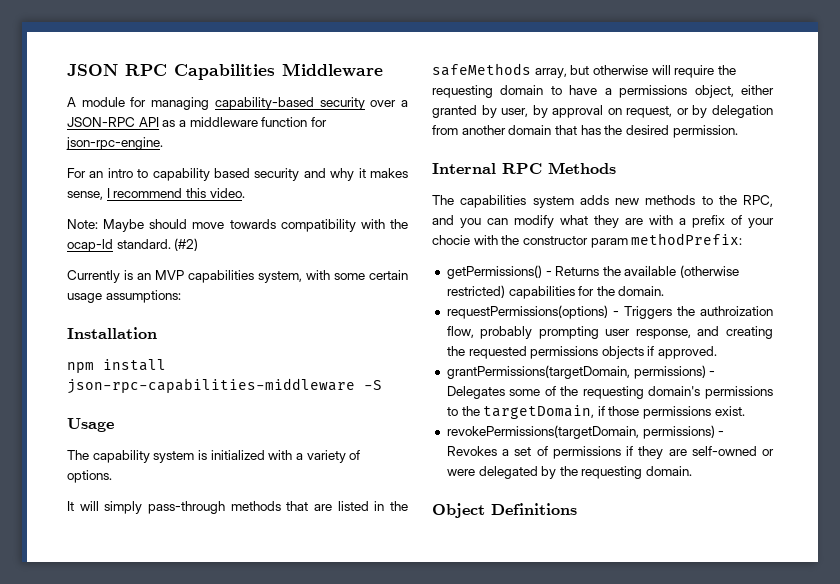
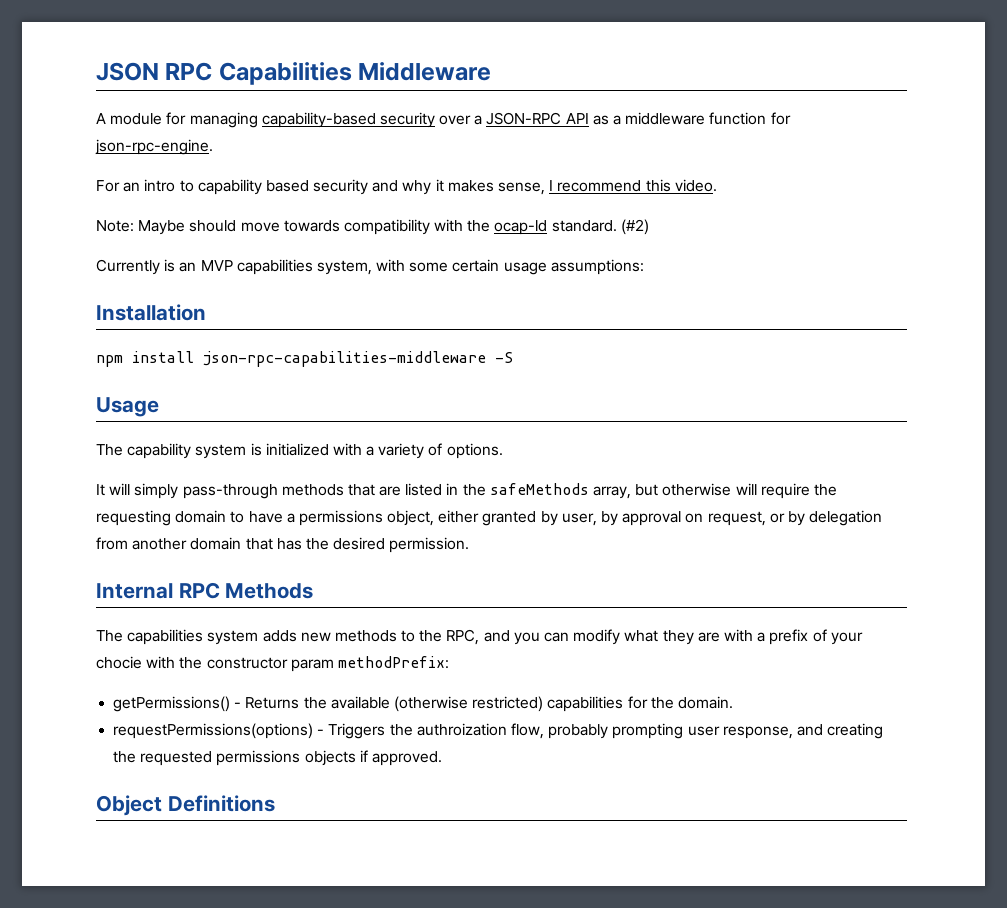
[446,365,716,379] [446,386,773,399] [446,405,745,419] [446,425,725,439] [446,446,774,459] [446,466,693,479] // grantPermissions(targetDomain, permissions) - Delegates some of the requesting domain's permissions to the targetDomain, if those permissions exist. // revokePermissions(targetDomain, permissions) - Revokes a set of permissions if they are self-owned or were delegated by the requesting domain. -> (442, 758) none

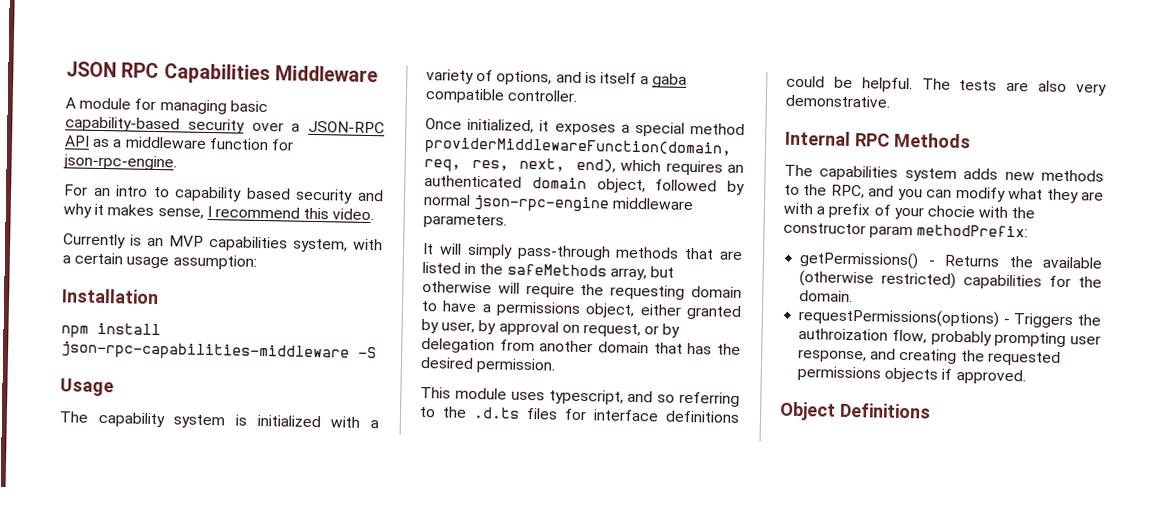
(258, 120) none -> [229,100,268,113] basic
[96,219,649,235] // Note: Maybe should move towards compatibility with the ocap-ld standard. (#2) -> (375, 214) none
[409,262,449,272] some -> [62,255,71,264] a
[550,259,644,275] assumptions: -> [172,254,257,270] assumption:
[446,443,503,459] options. -> [496,70,688,88] [425,88,579,104] [425,118,745,137] [424,137,732,158] [424,157,744,176] [424,175,745,196] [423,194,695,213] [423,214,507,229] options, and is itself a gaba compatible controller. // Once initialized, it exposes a special method providerMiddlewareFunction(domain, req, res, next, end), which requires an authenticated domain object, followed by normal json-rpc-engine middleware parameters.
(470, 545) none -> [420,386,740,407] [419,406,740,423] [786,75,1107,96] [785,94,891,108] // This module uses typescript, and so referring to the .d.ts files for interface definitions could be helpful. The tests are also very demonstrative.

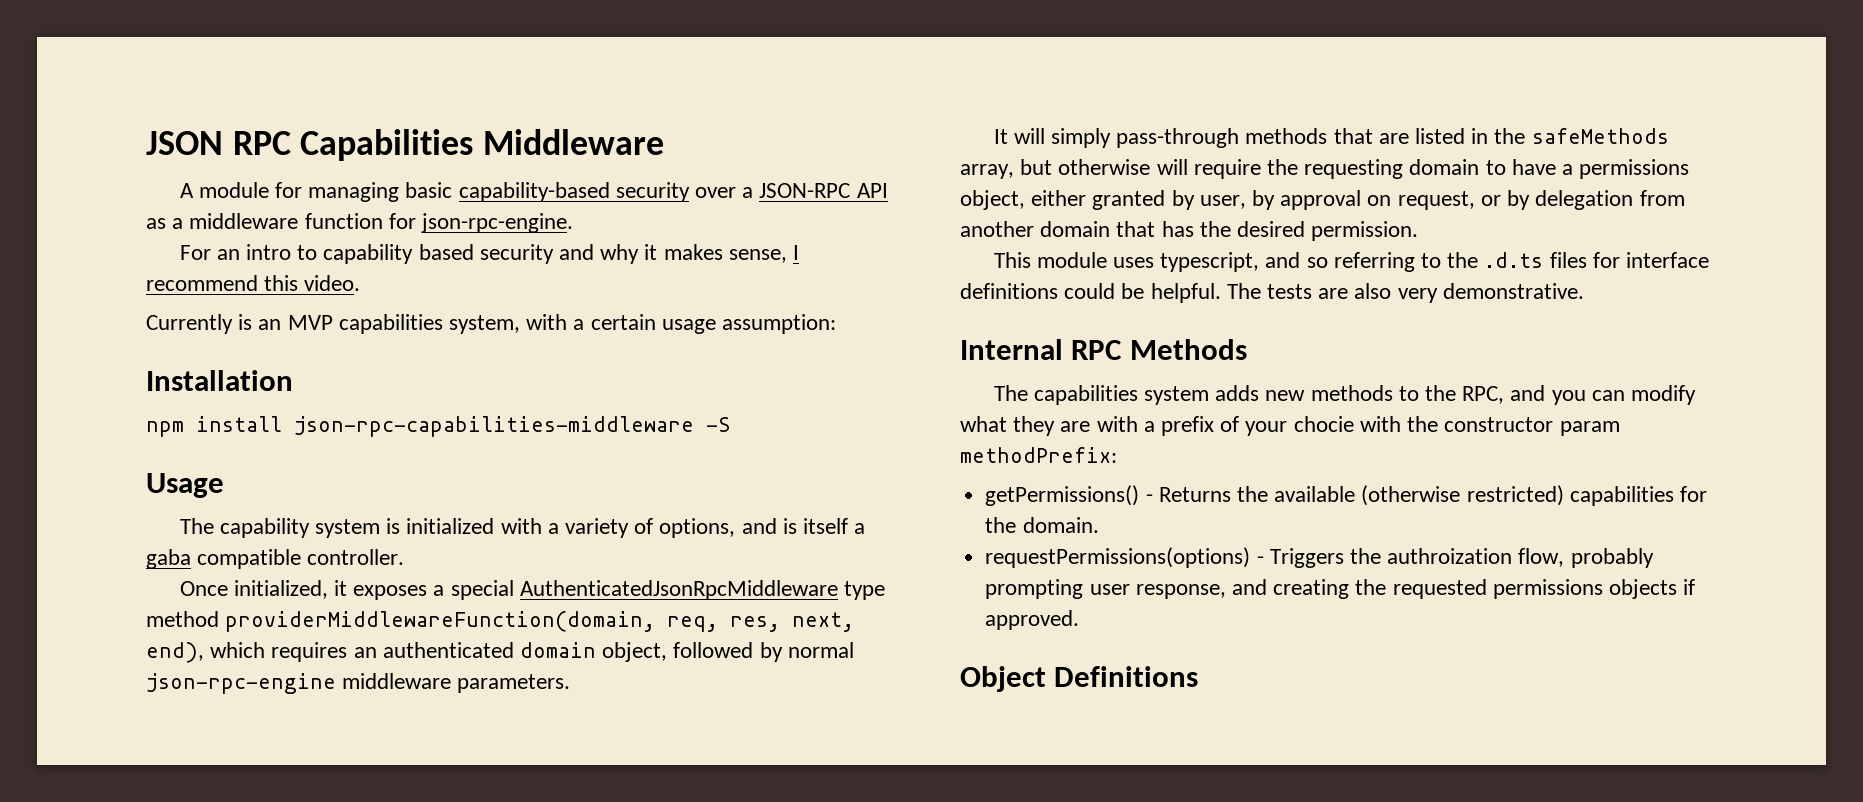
(685, 129) none -> [519,580,885,600] AuthenticatedJsonRpcMiddleware type

